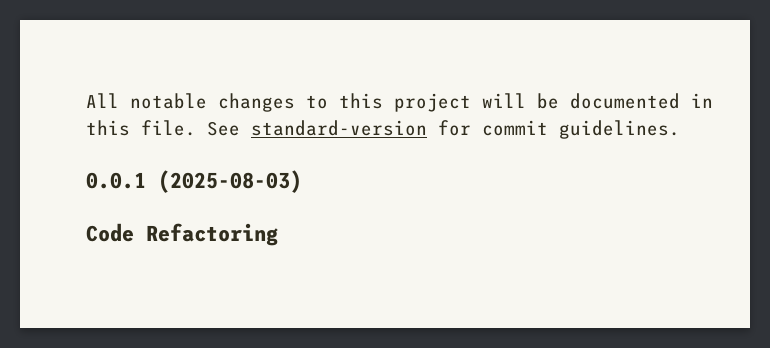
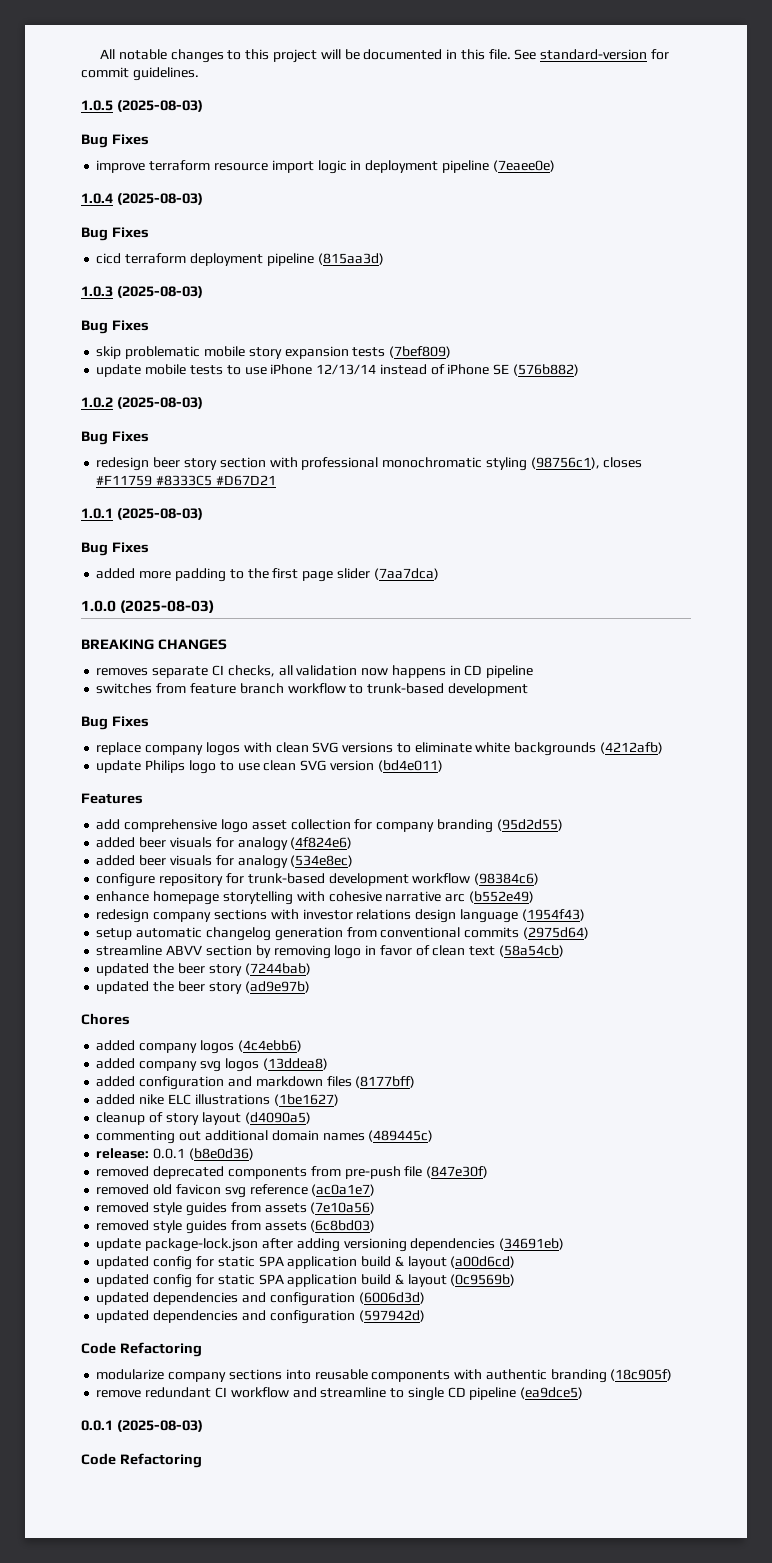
(680, 129) none -> [81,100,203,112] [81,134,149,148] [96,160,555,174] [81,193,203,205] [81,227,149,241] [96,253,384,266] [81,286,203,298] [81,320,149,334] [96,346,452,359] [96,364,579,377] [81,397,203,409] [81,431,149,445] [96,457,643,471] [96,475,276,486] [81,508,203,520] [81,542,149,556] [96,568,439,582] [81,600,215,613] [81,639,227,650] [96,665,534,678] [96,683,528,696] [81,716,149,730] [96,742,663,756] [96,760,443,774] [81,793,143,804] [96,819,563,833] [96,837,353,851] [96,855,354,869] [96,873,540,887] [96,891,534,905] [96,909,585,923] [96,927,589,941] [96,945,564,959] [96,963,311,976] [96,981,310,994] [81,1013,130,1025] [96,1040,302,1054] [96,1058,328,1072] [96,1076,416,1090] [96,1094,339,1106] [96,1112,311,1125] [96,1130,434,1144] [96,1148,254,1160] [96,1166,489,1179] [96,1184,376,1198] [96,1202,376,1216] [96,1220,376,1234] [96,1238,565,1252] [96,1256,516,1270] [96,1274,516,1288] [96,1292,425,1306] [96,1310,425,1324] [81,1342,202,1357] [96,1369,673,1383] [96,1387,584,1401] // 1.0.5 (2025-08-03) // Bug Fixes // improve terraform resource import logic in deployment pipeline (7eaee0e) // 1.0.4 (2025-08-03) // Bug Fixes // cicd terraform deployment pipeline (815aa3d) // 1.0.3 (2025-08-03) // Bug Fixes // skip problematic mobile story expansion tests (7bef809) // update mobile tests to use iPhone 12/13/14 instead of iPhone SE (576b882) // 1.0.2 (2025-08-03) // Bug Fixes // redesign beer story section with professional monochromatic styling (98756c1), closes #F11759 #8333C5 #D67D21 // 1.0.1 (2025-08-03) // Bug Fixes // added more padding to the first page slider (7aa7dca) // 1.0.0 (2025-08-03) // BREAKING CHANGES // removes separate CI checks, all validation now happens in CD pipeline // switches from feature branch workflow to trunk-based development // Bug Fixes // replace company logos with clean SVG versions to eliminate white backgrounds (4212afb) // update Philips logo to use clean SVG version (bd4e011) // Features // add comprehensive logo asset collection for company branding (95d2d55) // added beer visuals for analogy (4f824e6) // added beer visuals for analogy (534e8ec) // configure repository for trunk-based development workflow (98384c6) // enhance homepage storytelling with cohesive narrative arc (b552e49) // redesign company sections with investor relations design language (1954f43) // setup automatic changelog generation from conventional commits (2975d64) // streamline ABVV section by removing logo in favor of clean text (58a54cb) // updated the beer story (7244bab) // updated the beer story (ad9e97b) // Chores // added company logos (4c4ebb6) // added company svg logos (13ddea8) // added configuration and markdown files (8177bff) // added nike ELC illustrations (1be1627) // cleanup of story layout (d4090a5) // commenting out additional domain names (489445c) // release: 0.0.1 (b8e0d36) // removed deprecated components from pre-push file (847e30f) // removed old favicon svg reference (ac0a1e7) // removed style guides from assets (7e10a56) // removed style guides from assets (6c8bd03) // update package-lock.json after adding versioning dependencies (34691eb) // updated config for static SPA application build & layout (a00d6cd) // updated config for static SPA application build & layout (0c9569b) // updated dependencies and configuration (6006d3d) // updated dependencies and configuration (597942d) // Code Refactoring // modularize company sections into reusable components with authentic branding (18c905f) // remove redundant CI workflow and streamline to single CD pipeline (ea9dce5)

